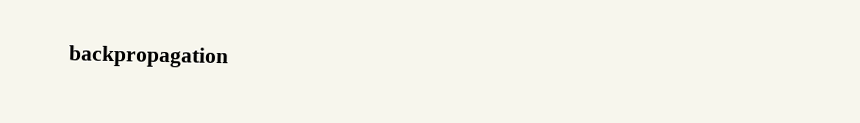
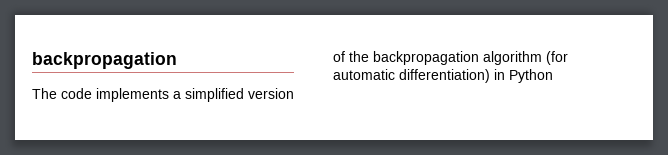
[68,45,229,69] backpropagation -> [32,52,177,69] [32,88,294,102] [333,51,568,65] [333,69,553,83] backpropagation // The code implements a simplified version of the backpropagation algorithm (for automatic differentiation) in Python

